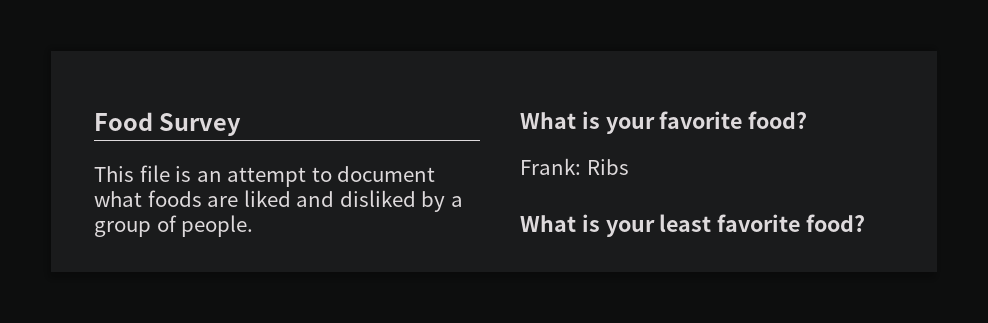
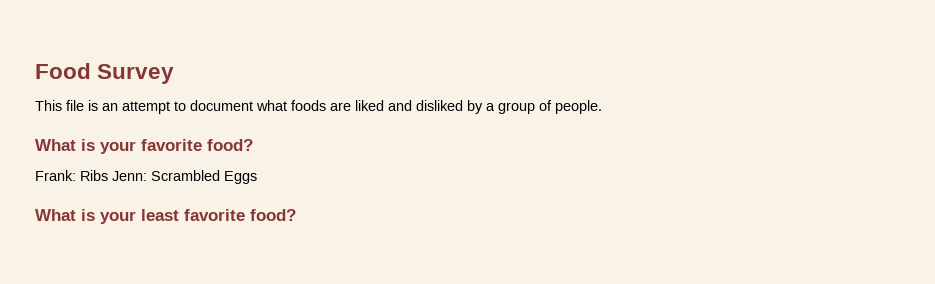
(629, 167) none -> [112,170,257,184] Jenn: Scrambled Eggs

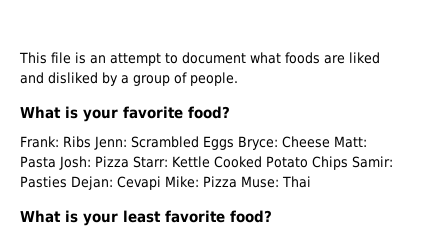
[35,63,175,84] Food Survey // -> (19, 58) none
(257, 177) none -> [237,136,367,150] [20,156,393,170] [20,176,311,190] Bryce: Cheese Matt: Pasta Josh: Pizza Starr: Kettle Cooked Potato Chips Samir: Pasties Dejan: Cevapi Mike: Pizza Muse: Thai

